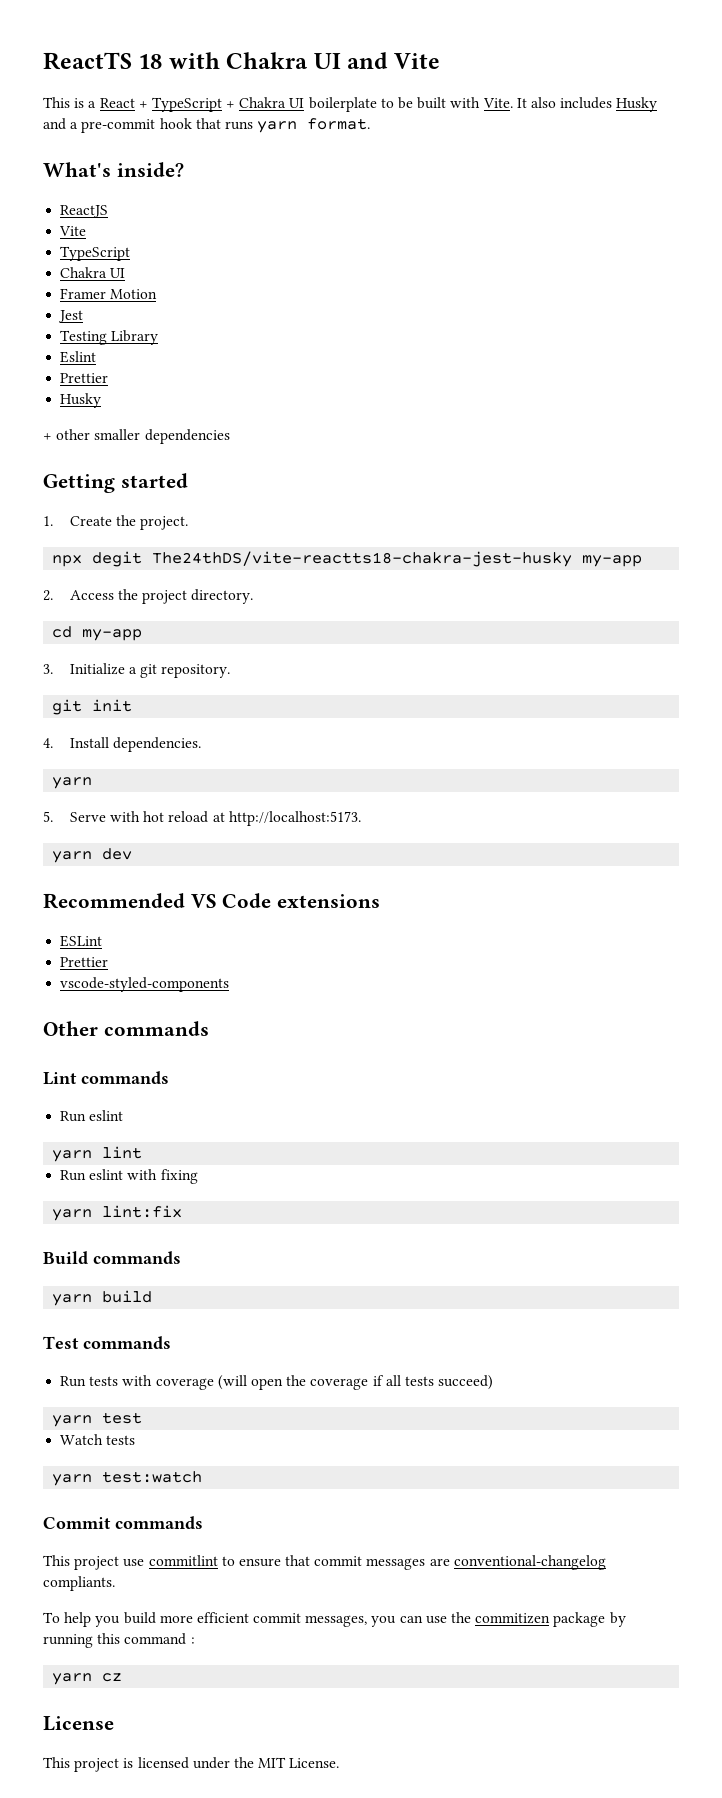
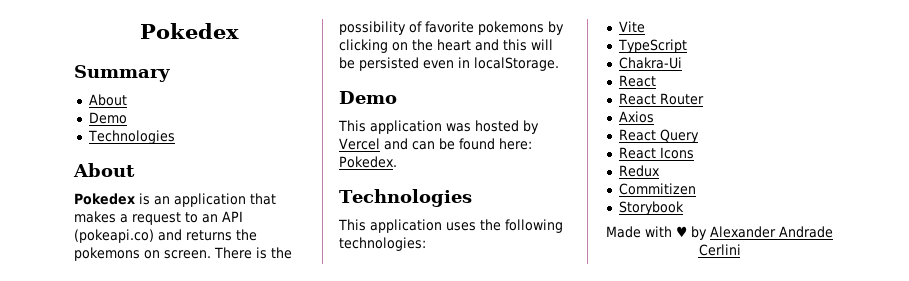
[43,52,440,70] [43,97,658,112] [43,118,371,133] [43,162,184,177] [60,205,109,218] [59,226,87,236] [60,246,131,261] [60,267,126,278] [60,288,158,299] [58,310,84,323] [60,330,159,345] [60,351,97,363] [60,373,109,383] [60,393,102,408] [43,429,230,444] [43,473,188,493] [43,515,189,530] [52,551,643,567] [43,589,254,604] [52,626,143,641] [43,663,231,678] [52,699,133,715] [43,737,202,752] [52,777,93,789] [43,811,361,826] [52,848,133,863] [43,893,381,909] [60,935,103,947] [60,957,109,967] [60,977,230,992] [43,1021,209,1036] [43,1071,169,1085] [60,1110,124,1122] [52,1146,143,1162] [60,1169,198,1184] [52,1205,183,1221] [43,1251,181,1264] [52,1290,153,1306] [43,1336,171,1349] [60,1375,494,1390] [52,1412,143,1427] [60,1434,136,1445] [52,1471,203,1486] [43,1516,203,1529] [43,1555,606,1570] [43,1576,115,1591] [43,1612,626,1627] [43,1633,195,1648] [52,1673,123,1685] [43,1716,114,1731] [43,1757,340,1772] ReactTS 18 with Chakra UI and Vite // This is a React + TypeScript + Chakra UI boilerplate to be built with Vite. It also includes Husky and a pre-commit hook that runs yarn format. // What's inside? // ReactJS // Vite // TypeScript // Chakra UI // Framer Motion // Jest // Testing Library // Eslint // Prettier // Husky // + other smaller dependencies // Getting started // 1. Create the project. // npx degit The24thDS/vite-reactts18-chakra-jest-husky my-app // 2. Access the project directory. // cd my-app // 3. Initialize a git repository. // git init // 4. Install dependencies. // yarn // 5. Serve with hot reload at http://localhost:5173. // yarn dev // Recommended VS Code extensions // ESLint // Prettier // vscode-styled-components // Other commands // Lint commands // Run eslint // yarn lint // Run eslint with fixing // yarn lint:fix // Build commands // yarn build // Test commands // Run tests with coverage (will open the coverage if all tests succeed) // yarn test // Watch tests // yarn test:watch // Commit commands // This project use commitlint to ensure that commit messages are conventional-changelog compliants. // To help you build more efficient commit messages, you can use the commitizen package by running this command : // yarn cz // License // This project is licensed under the MIT License. -> [140,23,239,39] [74,65,170,82] [88,94,127,106] [88,112,127,124] [87,130,175,144] [73,163,135,177] [74,193,276,207] [74,211,243,225] [74,229,257,243] [74,247,292,261] [339,21,564,35] [339,39,553,53] [339,57,559,71] [339,91,397,104] [338,120,539,134] [339,138,532,150] [339,156,397,168] [339,189,472,207] [338,219,563,233] [339,237,426,251] [618,21,645,33] [617,39,687,53] [618,57,682,69] [618,75,656,87] [618,93,704,105] [618,111,654,123] [618,129,699,143] [618,147,694,159] [618,165,660,177] [618,183,696,195] [618,201,684,215] [606,226,833,240] [698,244,741,256] Pokedex // Summary // About // Demo // Technologies // About // Pokedex is an application that makes a request to an API (pokeapi.co) and returns the pokemons on screen. There is the possibility of favorite pokemons by clicking on the heart and this will be persisted even in localStorage. // Demo // This application was hosted by Vercel and can be found here: Pokedex. // Technologies // This application uses the following technologies: // Vite // TypeScript // Chakra-Ui // React // React Router // Axios // React Query // React Icons // Redux // Commitizen // Storybook // Made with ♥ by Alexander Andrade Cerlini

